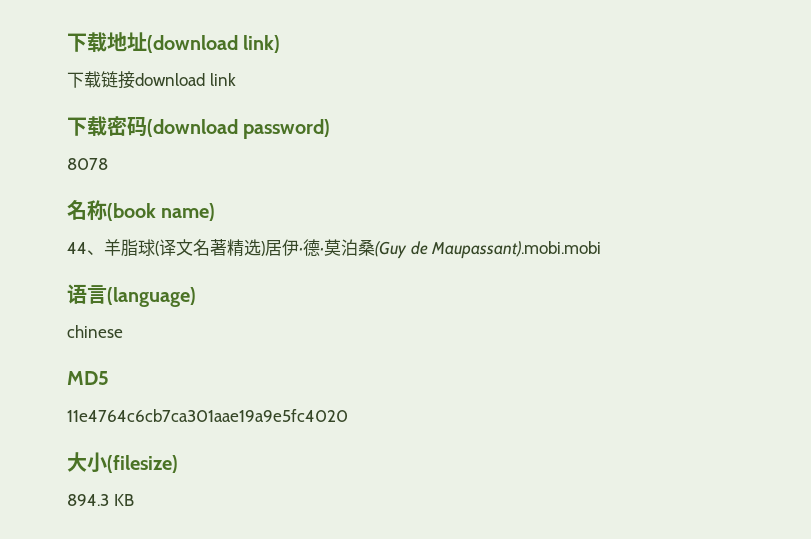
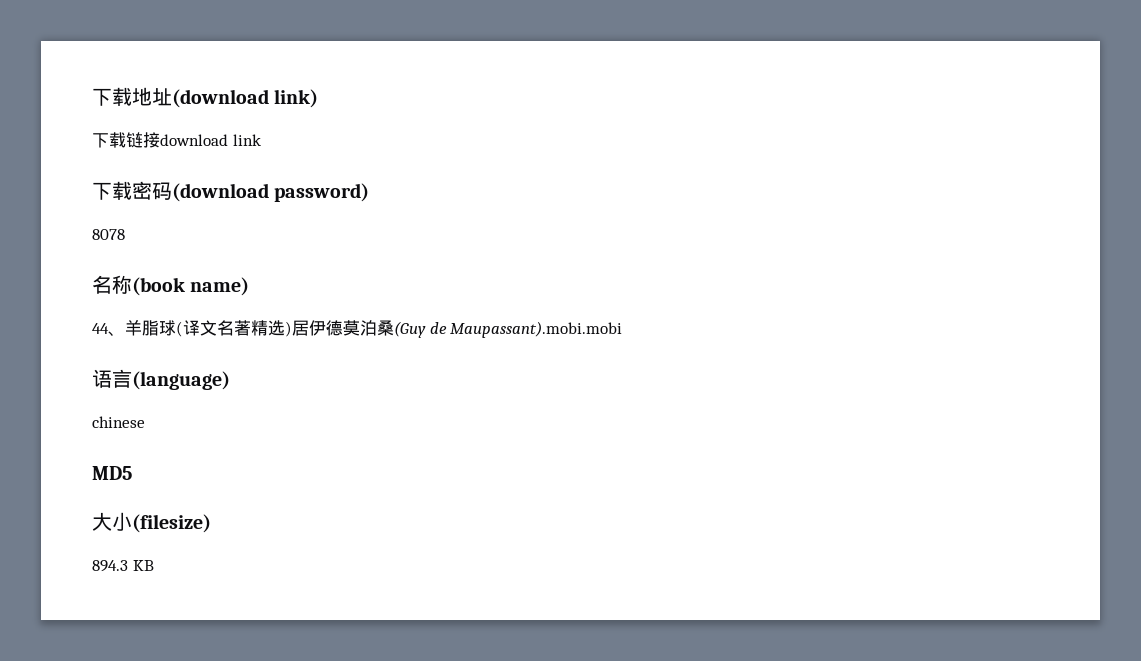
[67,409,348,422] // 11e4764c6cb7ca301aae19a9e5fc4020 -> (132, 473) none

